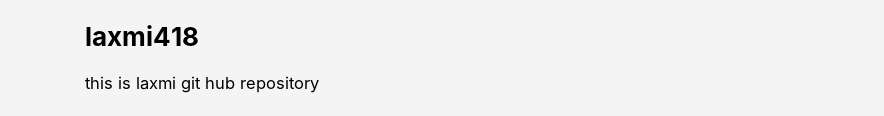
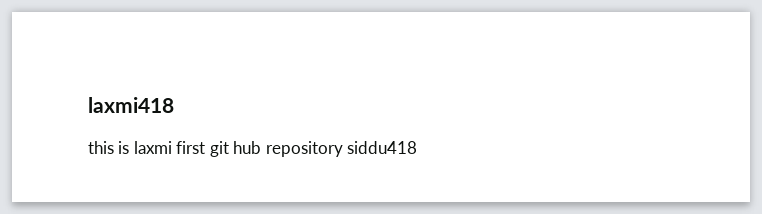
(176, 83) none -> [176,141,206,154] first
(319, 84) none -> [347,141,418,154] siddu418

